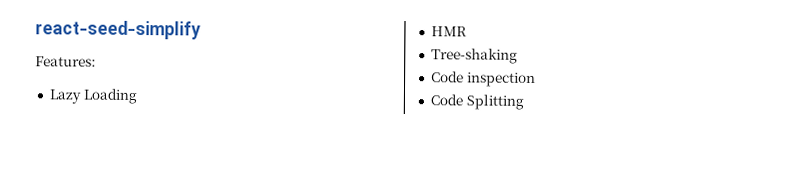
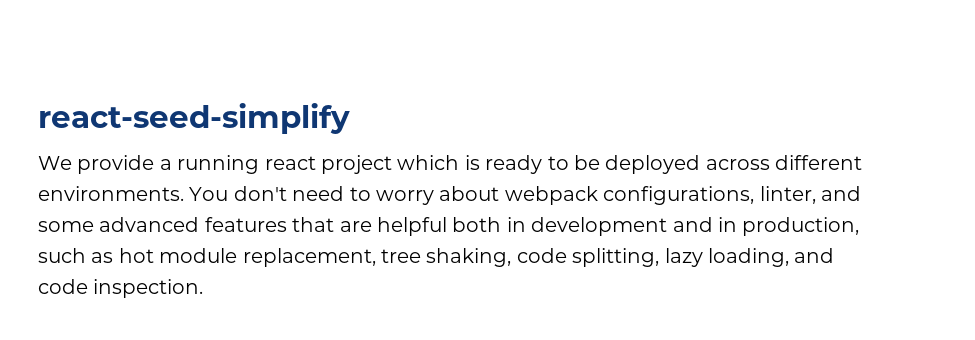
[35,56,96,67] [48,88,137,104] [430,26,467,37] [430,48,518,64] [430,71,536,87] [429,94,524,110] Features: // Lazy Loading // HMR // Tree-shaking // Code inspection // Code Splitting -> [38,155,863,174] [38,186,861,205] [38,217,860,236] [38,248,835,267] [38,279,204,298] We provide a running react project which is ready to be deployed across different environments. You don't need to worry about webpack configurations, linter, and some advanced features that are helpful both in development and in production, such as hot module replacement, tree shaking, code splitting, lazy loading, and code inspection.

